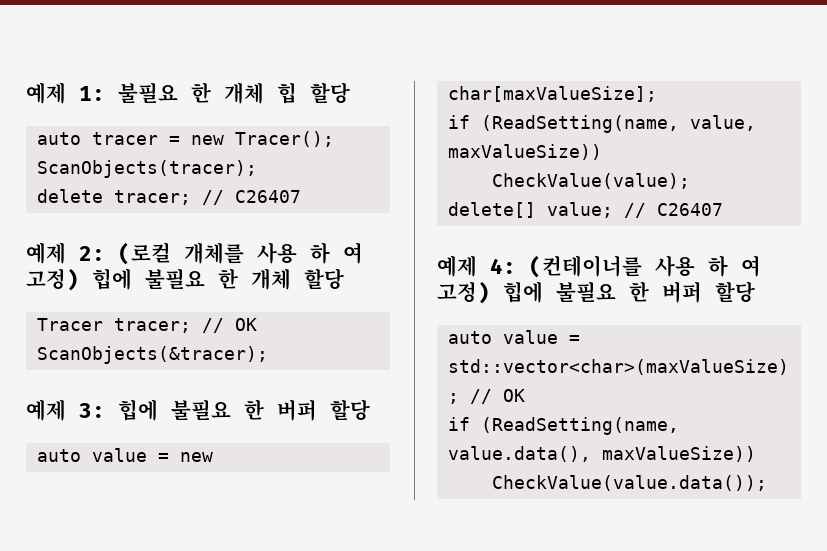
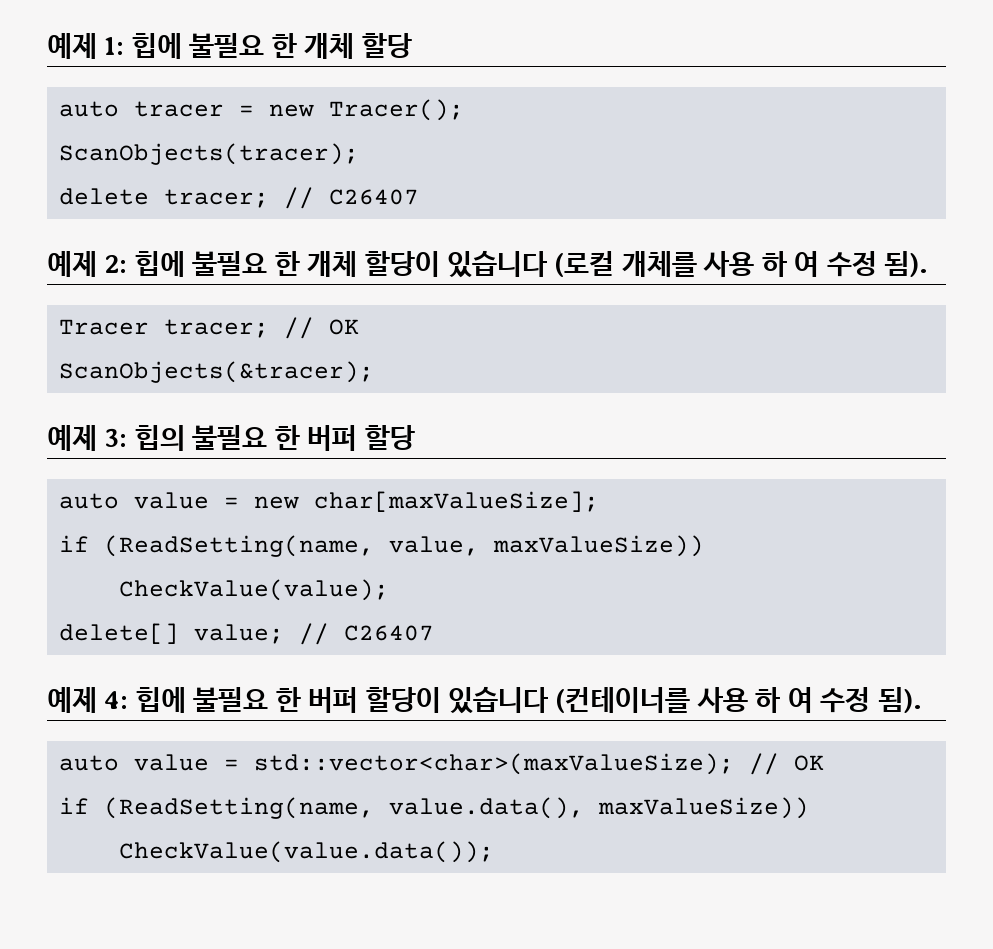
[118,82,297,104] 불필요 한 개체 힙 -> [131,33,355,59] 힙에 불필요 한 개체
(105, 253) none -> [134,250,547,278] 힙에 불필요 한 개체 할당이 있습니다
[26,268,344,291] 고정) 힙에 불필요 한 개체 할당 -> [826,251,928,277] 수정 됨).
[118,399,158,421] 힙에 -> [134,425,185,451] 힙의
[529,255,761,278] [437,281,755,304] (컨테이너를 사용 하 여 고정) 힙에 불필요 한 버퍼 할당 -> [135,686,922,714] 힙에 불필요 한 버퍼 할당이 있습니다 (컨테이너를 사용 하 여 수정 됨).

